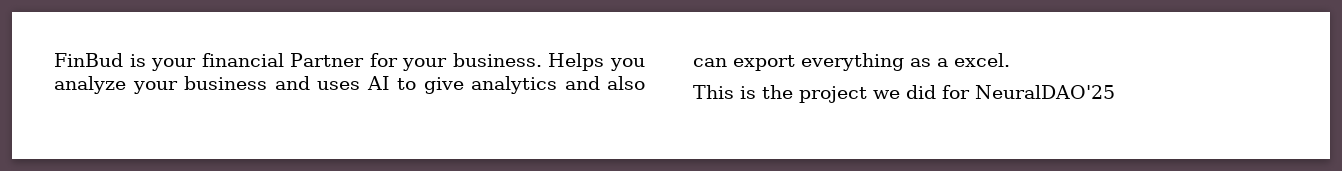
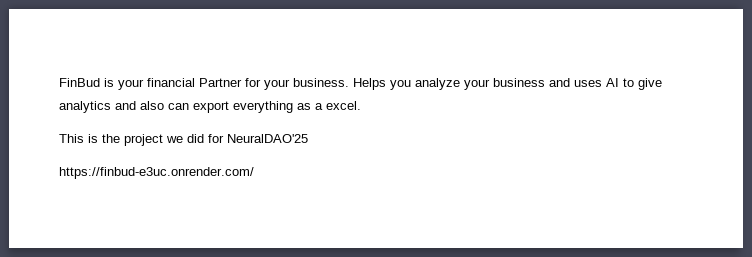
(1115, 92) none -> [59,167,254,179] // https://finbud-e3uc.onrender.com/

